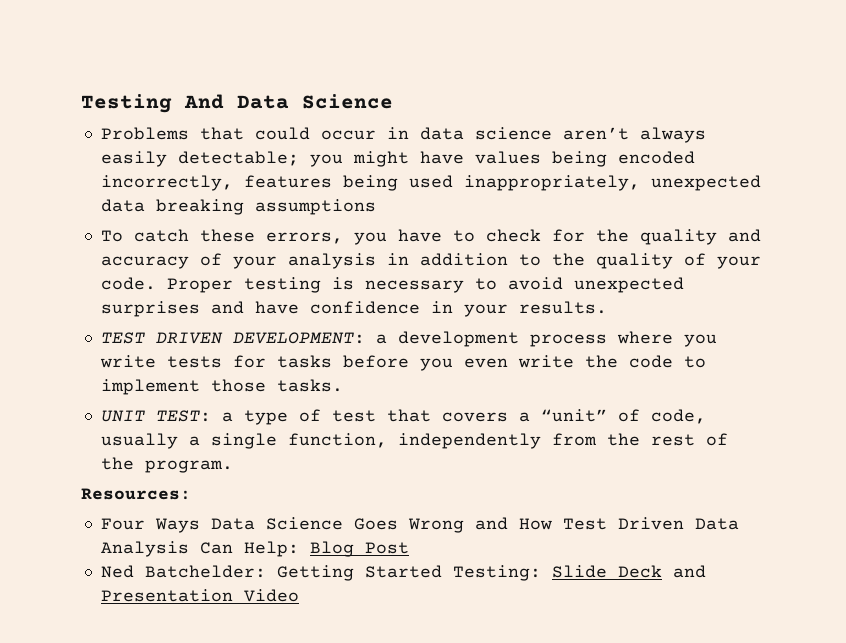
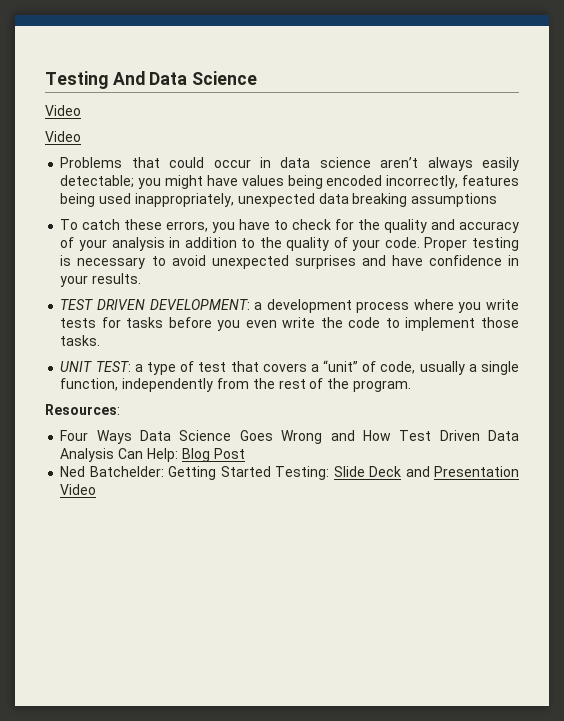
(393, 101) none -> [45,105,81,116] [45,131,81,142] // Video // Video

